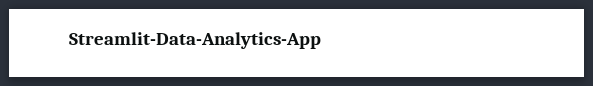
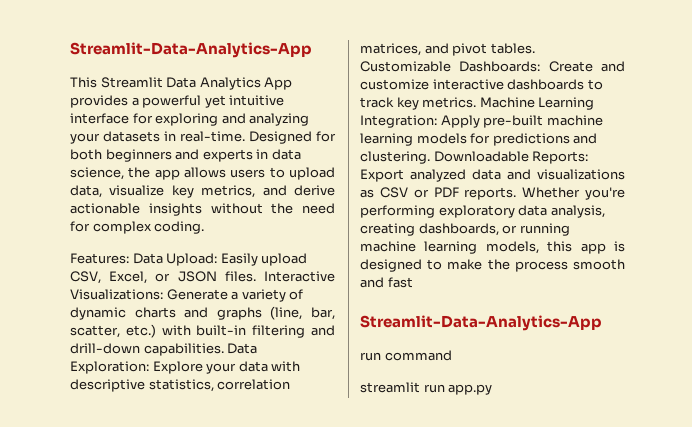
[69,32,321,49] Streamlit-Data-Analytics-App -> [70,42,312,58] [70,77,293,90] [70,95,285,108] [70,113,310,126] [70,131,336,144] [70,149,301,162] [70,167,335,180] [70,185,335,198] [70,203,335,216] [70,221,205,234] [70,253,308,266] [70,271,335,284] [70,289,304,302] [70,306,335,320] [70,324,336,338] [70,343,258,356] [70,361,301,374] [70,379,291,392] [360,43,535,56] [360,61,625,72] [360,79,603,90] [360,97,595,110] [360,115,603,128] [360,133,598,146] [360,151,589,164] [360,169,625,182] [360,187,625,200] [360,205,605,218] [360,223,570,236] [360,241,625,254] [360,259,625,272] [360,277,413,288] [360,315,602,331] [360,350,452,361] [360,382,493,395] Streamlit-Data-Analytics-App // This Streamlit Data Analytics App provides a powerful yet intuitive interface for exploring and analyzing your datasets in real-time. Designed for both beginners and experts in data science, the app allows users to upload data, visualize key metrics, and derive actionable insights without the need for complex coding. // Features: Data Upload: Easily upload CSV, Excel, or JSON files. Interactive Visualizations: Generate a variety of dynamic charts and graphs (line, bar, scatter, etc.) with built-in filtering and drill-down capabilities. Data Exploration: Explore your data with descriptive statistics, correlation matrices, and pivot tables. Customizable Dashboards: Create and customize interactive dashboards to track key metrics. Machine Learning Integration: Apply pre-built machine learning models for predictions and clustering. Downloadable Reports: Export analyzed data and visualizations as CSV or PDF reports. Whether you're performing exploratory data analysis, creating dashboards, or running machine learning models, this app is designed to make the process smooth and fast // Streamlit-Data-Analytics-App // run command // streamlit run app.py

